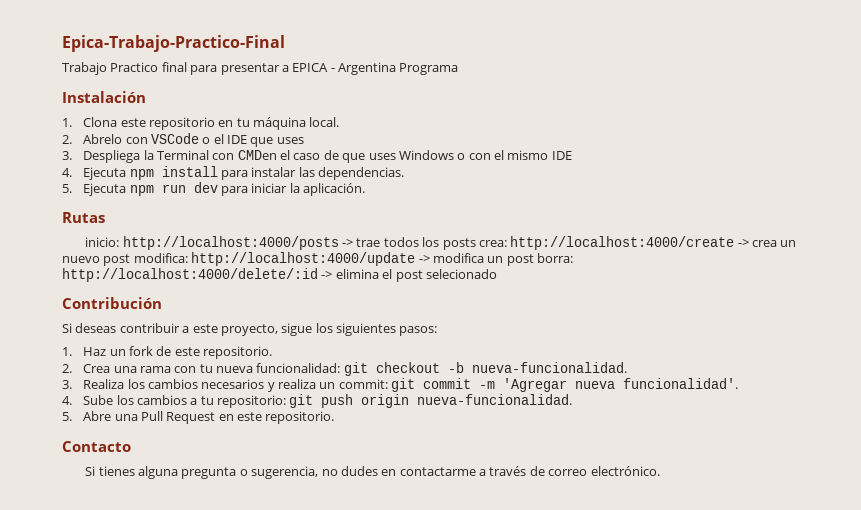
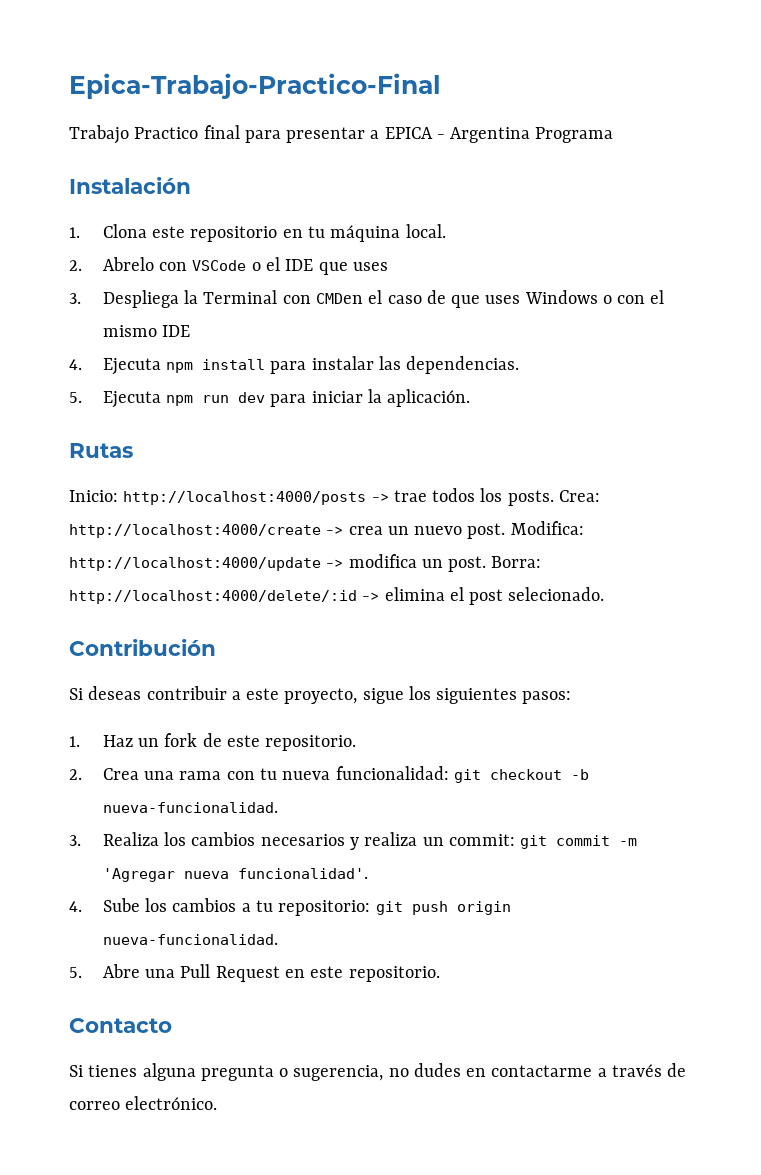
[85,237,120,247] inicio: -> [69,490,118,502] Inicio:
[442,238,507,250] posts crea: -> [507,490,600,506] posts. Crea:
[103,253,188,266] post modifica: -> [467,521,584,539] post. Modifica:
[506,253,573,266] post borra: -> [448,556,542,572] post. Borra:
[425,269,497,279] selecionado -> [508,587,605,601] selecionado.

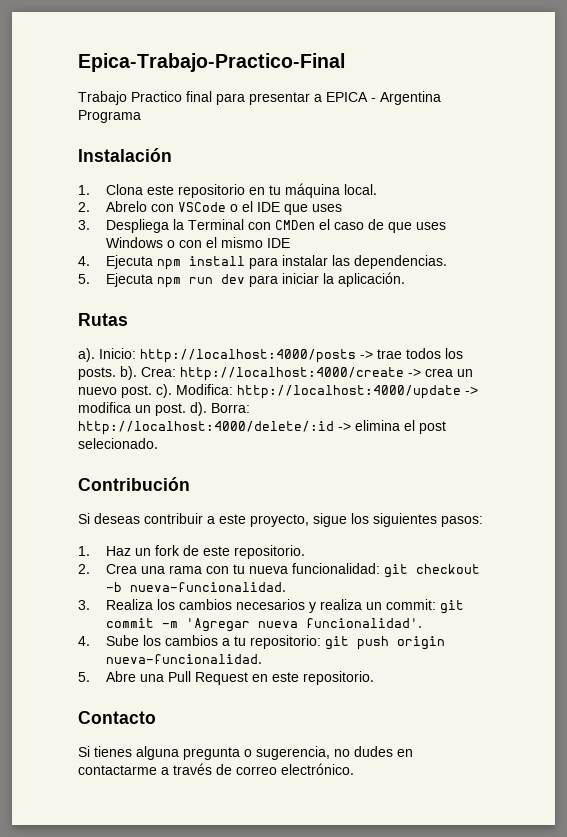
(133, 450) none -> [78,348,95,362] a).
(554, 498) none -> [120,366,137,380] b).
(506, 531) none -> [156,384,172,398] c).
(487, 564) none -> [190,402,207,416] d).

